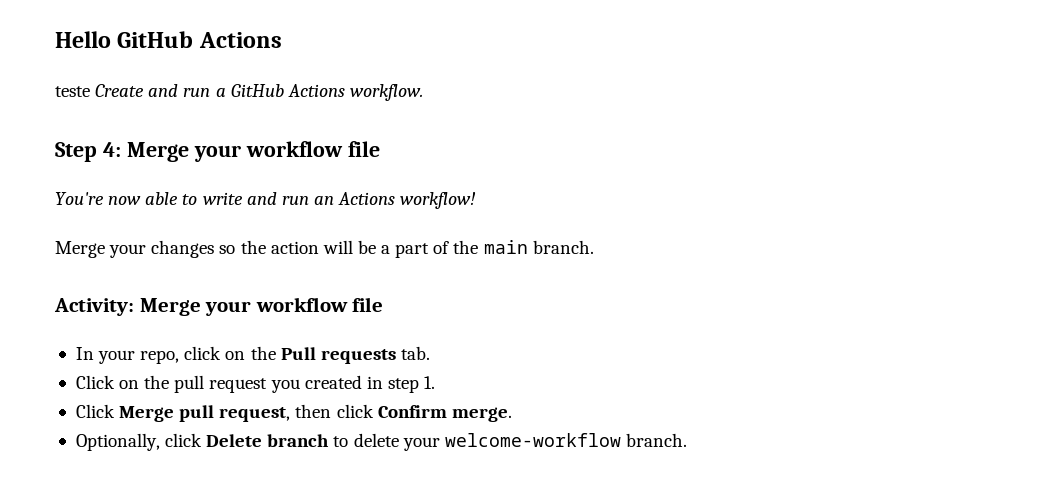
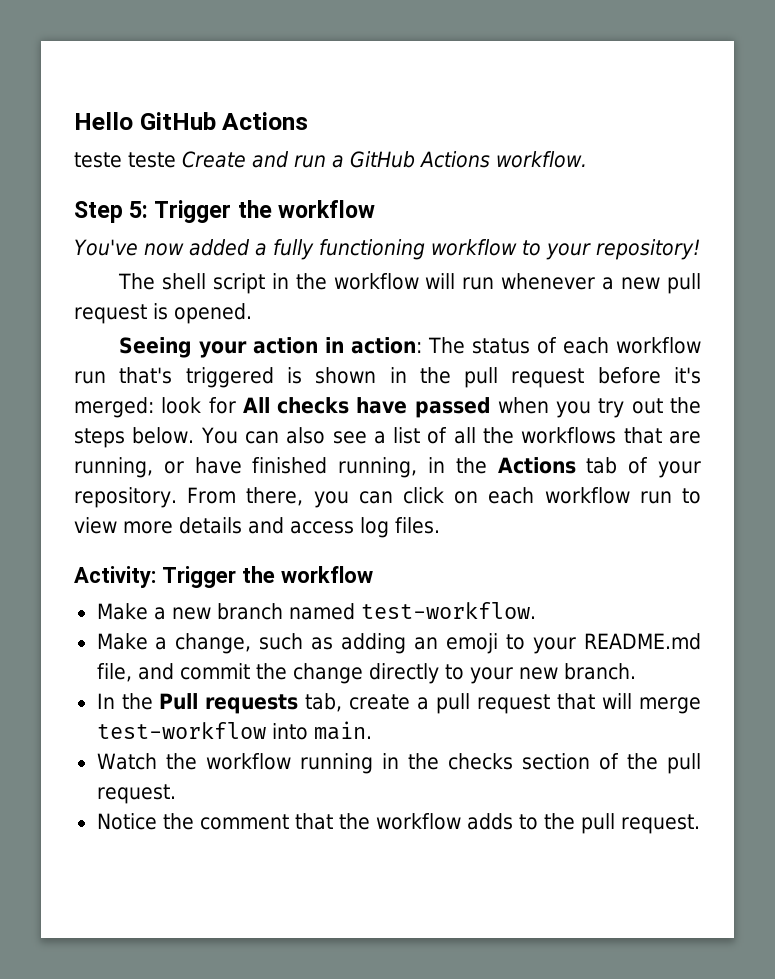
(90, 91) none -> [128,152,176,168] teste
[102,141,380,162] [55,192,477,209] [55,240,594,258] [54,297,384,316] [75,346,430,364] [75,375,436,393] [75,404,512,422] [75,433,687,451] 4: Merge your workflow file // You're now able to write and run an Actions workflow! // Merge your changes so the action will be a part of the main branch. // Activity: Merge your workflow file // In your repo, click on the Pull requests tab. // Click on the pull request you created in step 1. // Click Merge pull request, then click Confirm merge. // Optionally, click Delete branch to delete your welcome-workflow branch. -> [129,200,375,223] [74,239,701,260] [117,273,701,294] [74,303,252,324] [118,337,701,358] [74,367,701,388] [74,397,701,418] [74,427,701,448] [74,457,701,478] [74,487,701,508] [74,517,440,538] [74,566,373,588] [96,602,536,620] [96,633,702,654] [96,663,636,684] [96,693,701,714] [96,721,372,740] [96,753,702,774] [96,784,176,804] [96,813,700,834] 5: Trigger the workflow // You've now added a fully functioning workflow to your repository! // The shell script in the workflow will run whenever a new pull request is opened. // Seeing your action in action: The status of each workflow run that's triggered is shown in the pull request before it's merged: look for All checks have passed when you try out the steps below. You can also see a list of all the workflows that are running, or have finished running, in the Actions tab of your repository. From there, you can click on each workflow run to view more details and access log files. // Activity: Trigger the workflow // Make a new branch named test-workflow. // Make a change, such as adding an emoji to your README.md file, and commit the change directly to your new branch. // In the Pull requests tab, create a pull request that will merge test-workflow into main. // Watch the workflow running in the checks section of the pull request. // Notice the comment that the workflow adds to the pull request.

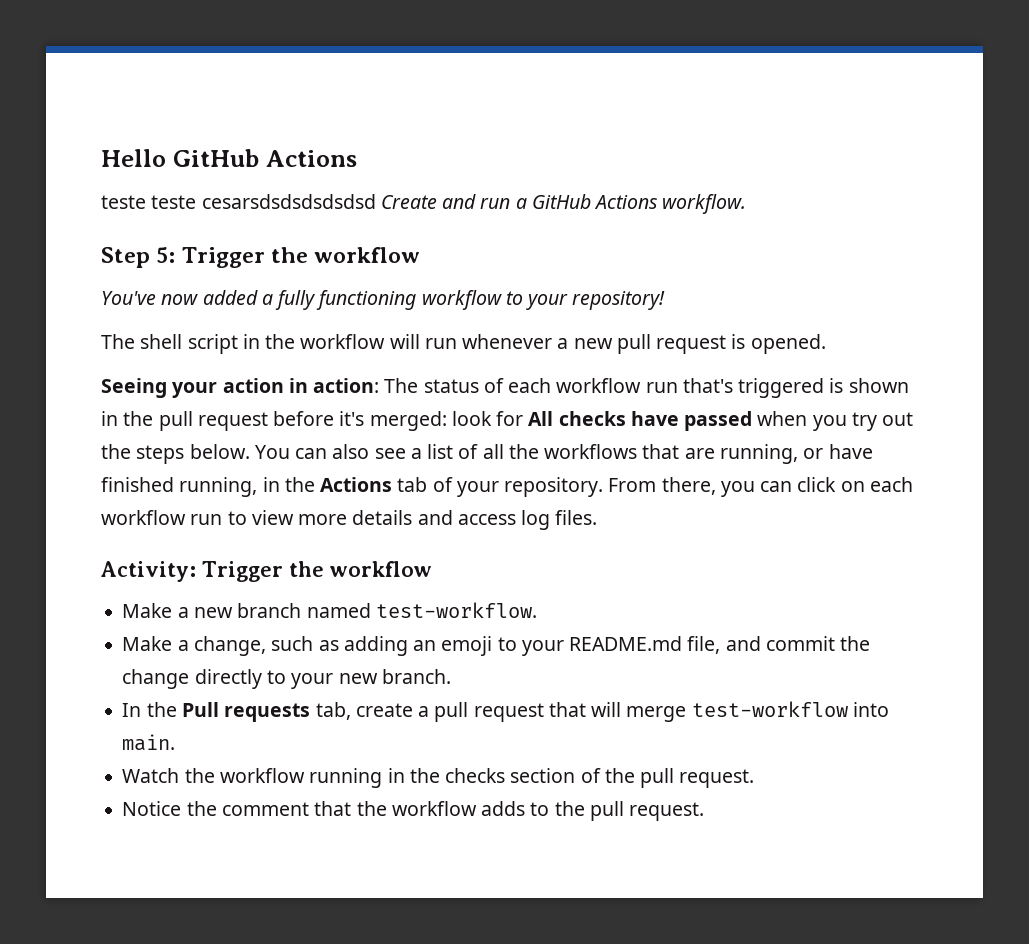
(176, 160) none -> [201,194,376,209] cesarsdsdsdsdsdsd

